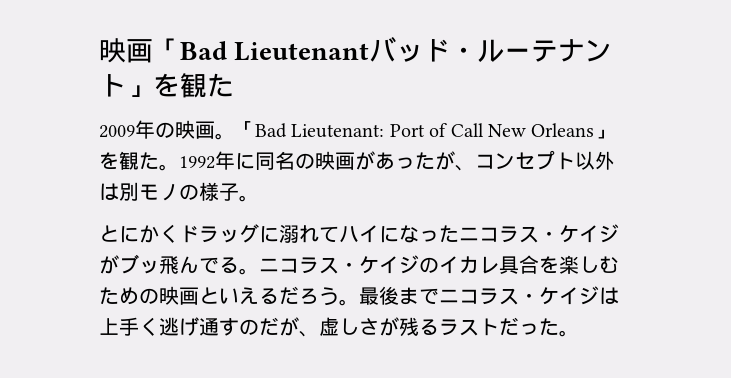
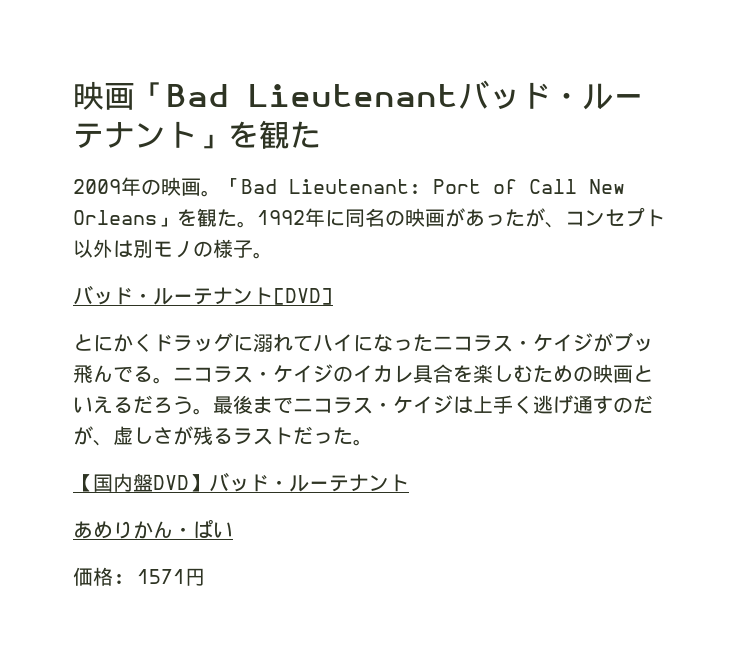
(259, 198) none -> [73,285,333,305] // バッド・ルーテナント[DVD]
(579, 333) none -> [73,472,409,492] [73,519,233,539] [73,567,205,586] // 【国内盤DVD】バッド・ルーテナント // あめりかん・ぱい // 価格: 1571円

